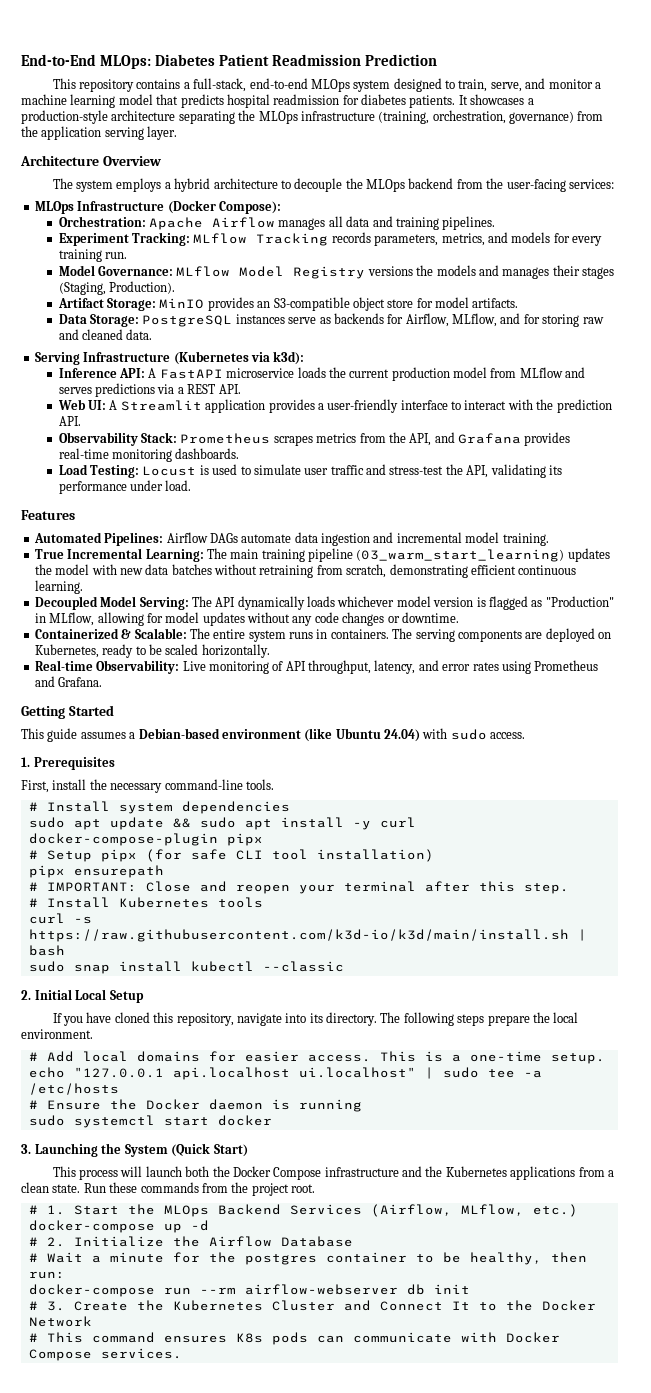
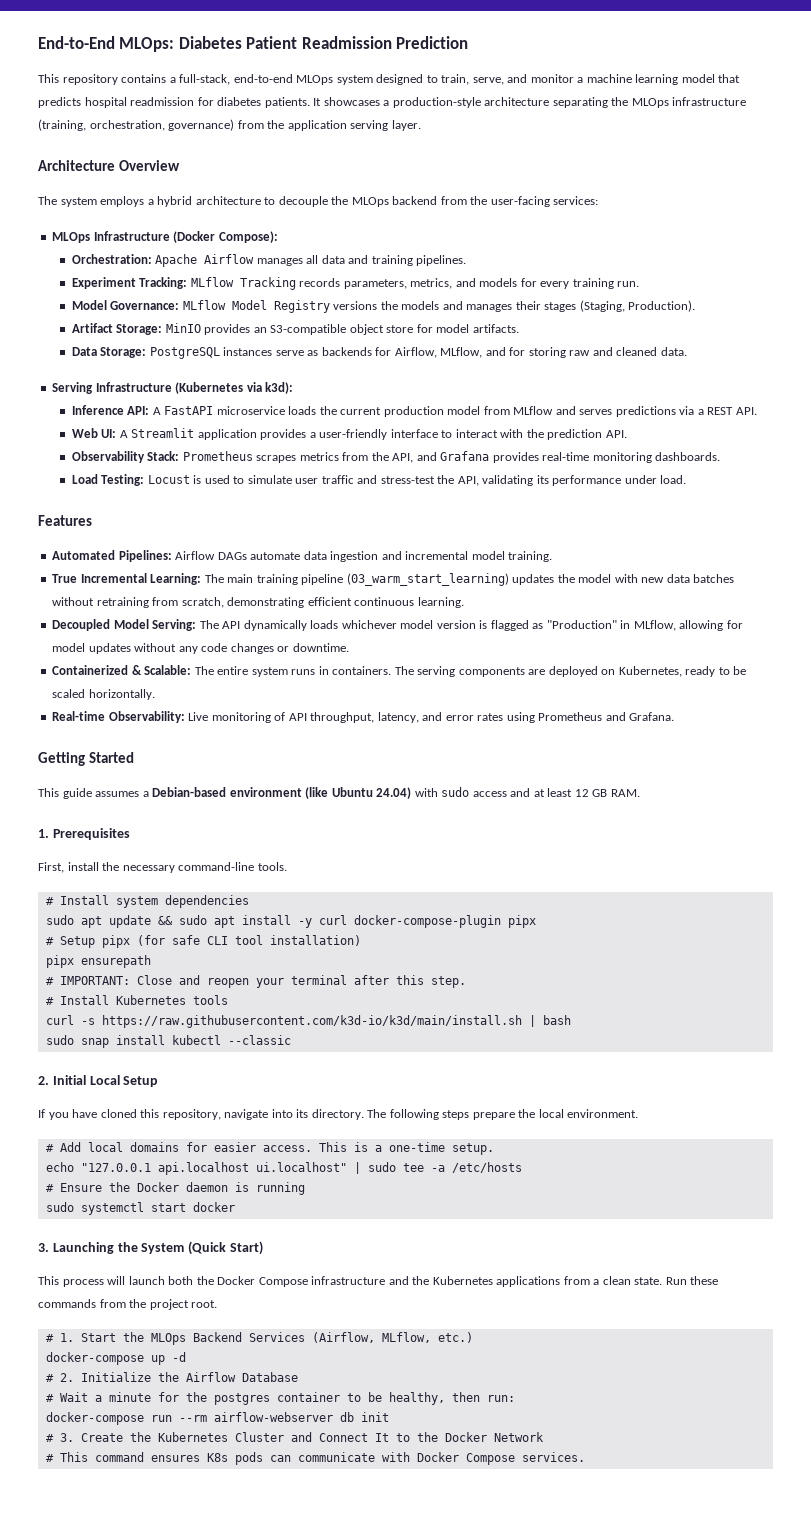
[490,732,526,739] access. -> [472,788,640,797] access and at least 12 GB RAM.

